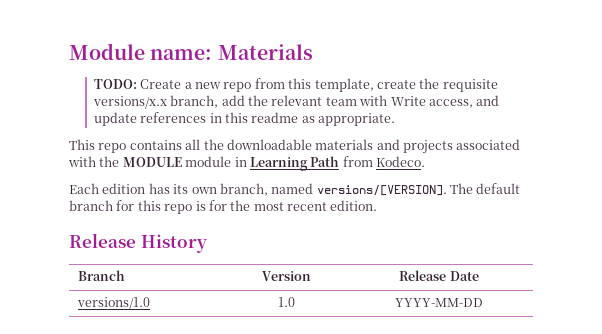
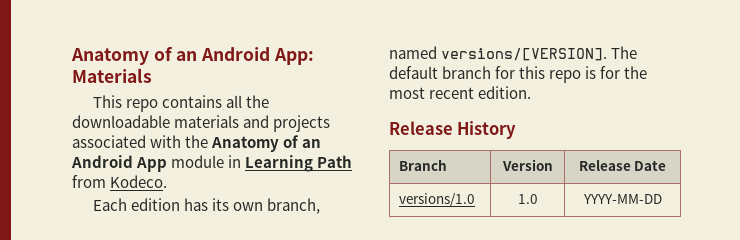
[69,43,313,60] [93,78,498,92] [92,95,500,109] [93,112,396,126] Module name: Materials // TODO: Create a new repo from this template, create the requisite versions/x.x branch, add the relevant team with Write access, and update references in this readme as appropriate. -> [71,46,314,65] [72,68,152,83] Anatomy of an Android App: Materials
[122,157,182,167] MODULE -> [211,135,322,152] [71,155,168,172] Anatomy of an Android App

